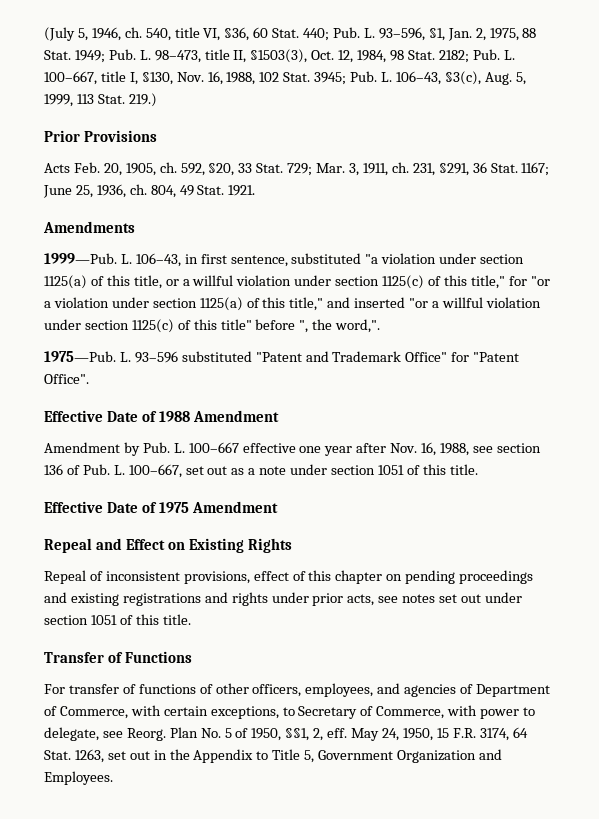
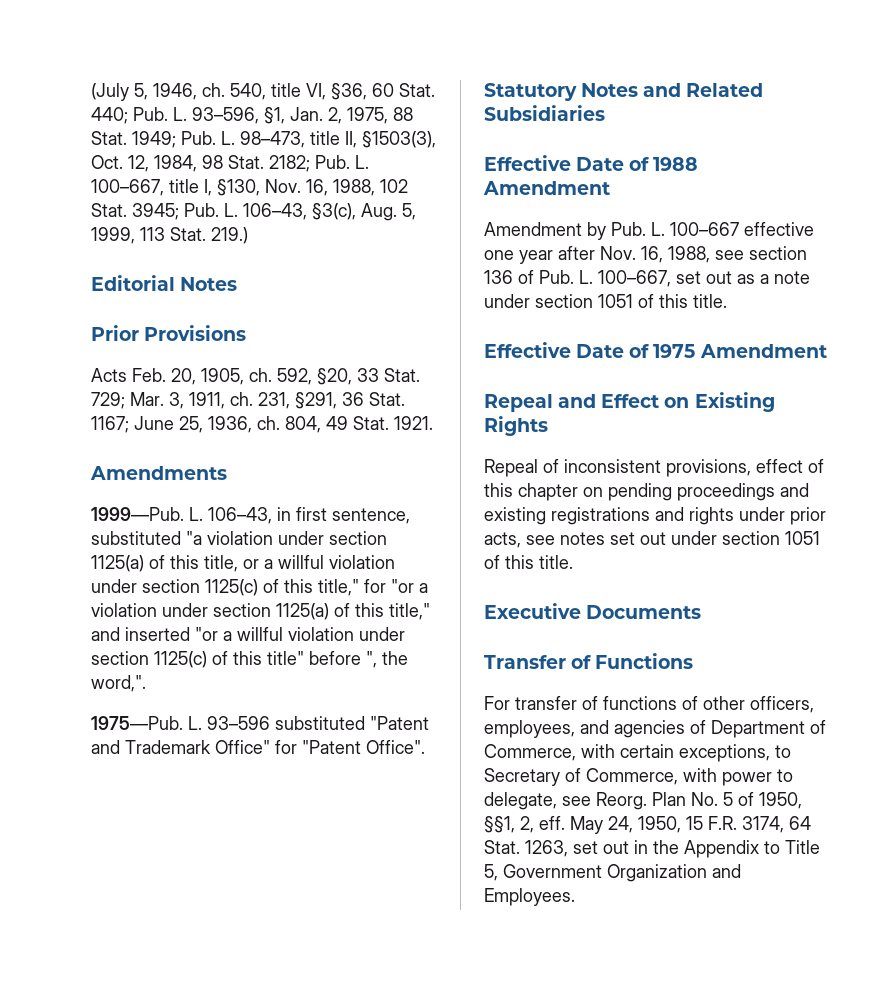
(157, 100) none -> [91,275,238,291] // Editorial Notes
(89, 379) none -> [484,83,764,101] [484,105,605,121] // Statutory Notes and Related Subsidiaries
(191, 619) none -> [484,603,702,619] // Executive Documents

